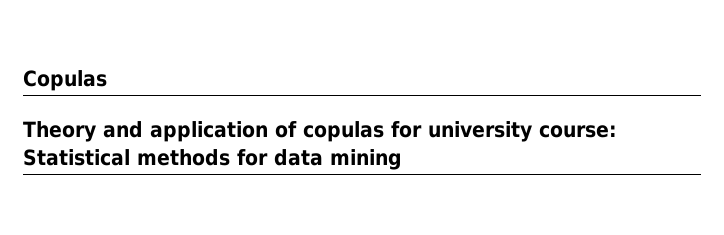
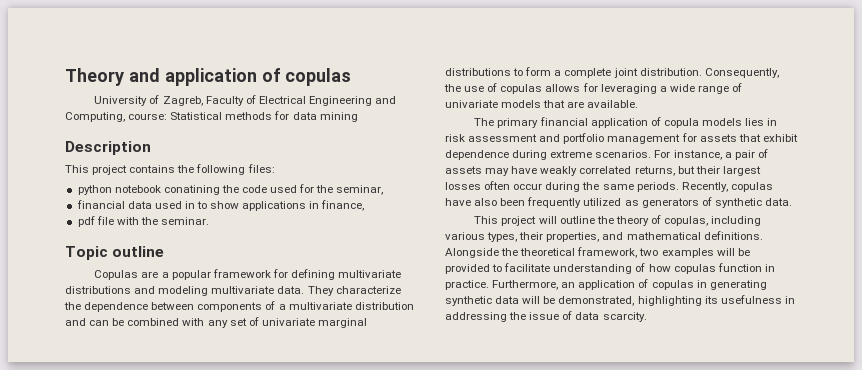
[23,70,107,91] Copulas // -> (65, 77) none
[391,121,532,142] for university -> [94,95,397,106] [65,112,125,122] // University of Zagreb, Faculty of Electrical Engineering and Computing,
(402, 159) none -> [65,141,151,155] [65,164,275,175] [77,184,384,195] [76,200,365,211] [77,216,210,227] [65,246,165,260] [94,269,402,280] [65,286,401,296] [64,301,414,312] [65,317,367,328] [445,67,779,78] [444,83,743,94] [445,100,639,108] [474,117,778,128] [445,133,798,144] [445,149,768,160] [445,166,761,176] [445,181,773,192] [445,197,792,208] [474,215,762,226] [445,231,763,242] [445,247,750,258] [445,263,775,274] [445,279,767,290] [445,295,795,306] [445,311,647,322] // Description // This project contains the following files: // python notebook conatining the code used for the seminar, // financial data used in to show applications in finance, // pdf file with the seminar. // Topic outline // Copulas are a popular framework for defining multivariate distributions and modeling multivariate data. They characterize the dependence between components of a multivariate distribution and can be combined with any set of univariate marginal distributions to form a complete joint distribution. Consequently, the use of copulas allows for leveraging a wide range of univariate models that are available. // The primary financial application of copula models lies in risk assessment and portfolio management for assets that exhibit dependence during extreme scenarios. For instance, a pair of assets may have weakly correlated returns, but their largest losses often occur during the same periods. Recently, copulas have also been frequently utilized as generators of synthetic data. // This project will outline the theory of copulas, including various types, their properties, and mathematical definitions. Alongside the theoretical framework, two examples will be provided to facilitate understanding of how copulas function in practice. Furthermore, an application of copulas in generating synthetic data will be demonstrated, highlighting its usefulness in addressing the issue of data scarcity.

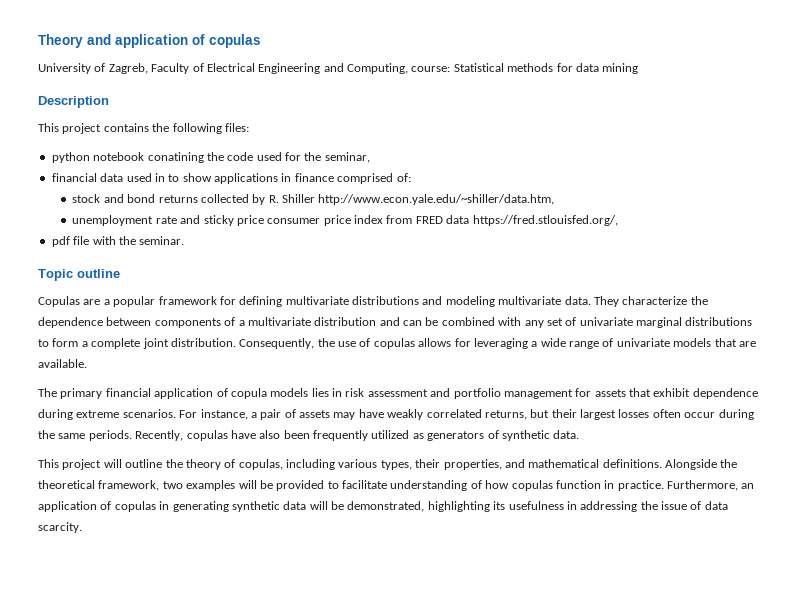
[321,200,365,211] finance, -> [294,173,411,184] [72,194,555,205] [72,215,618,226] finance comprised of: // stock and bond returns collected by R. Shiller http://www.econ.yale.edu/~shiller/data.htm, // unemployment rate and sticky price consumer price index from FRED data https://fred.stlouisfed.org/,

